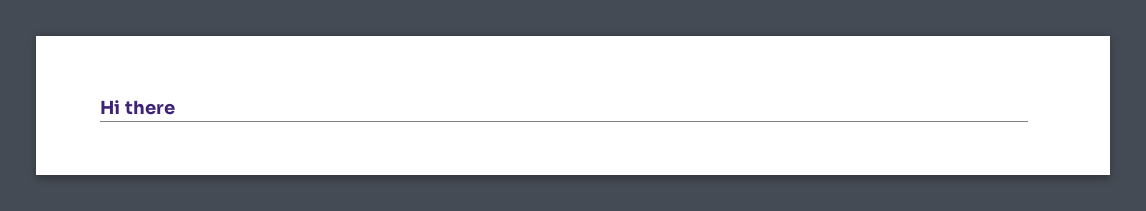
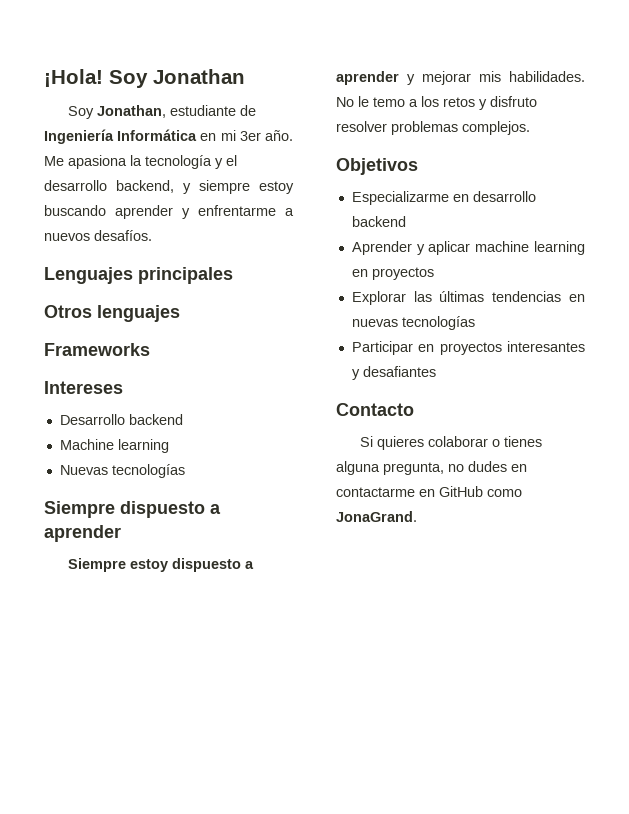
[100,100,175,115] Hi there -> [44,69,245,88] [67,105,256,119] [44,129,293,144] [44,155,237,169] [44,180,294,194] [44,205,294,219] [44,230,152,241] [44,267,233,284] [44,305,180,322] [44,343,150,356] [44,381,123,394] [59,414,183,425] [59,439,169,453] [59,464,185,478] [44,501,221,518] [44,525,121,542] [67,558,254,572] [336,71,585,85] [336,96,537,110] [336,121,530,135] [336,158,418,175] [351,191,536,205] [351,216,406,227] [351,241,585,255] [351,267,434,280] [351,291,585,305] [351,316,475,330] [351,341,585,355] [351,366,436,380] [336,403,414,416] [359,436,542,450] [336,461,527,475] [336,486,522,497] [336,511,417,522] ¡Hola! Soy Jonathan // Soy Jonathan, estudiante de Ingeniería Informática en mi 3er año. Me apasiona la tecnología y el desarrollo backend, y siempre estoy buscando aprender y enfrentarme a nuevos desafíos. // Lenguajes principales // Otros lenguajes // Frameworks // Intereses // Desarrollo backend // Machine learning // Nuevas tecnologías // Siempre dispuesto a aprender // Siempre estoy dispuesto a aprender y mejorar mis habilidades. No le temo a los retos y disfruto resolver problemas complejos. // Objetivos // Especializarme en desarrollo backend // Aprender y aplicar machine learning en proyectos // Explorar las últimas tendencias en nuevas tecnologías // Participar en proyectos interesantes y desafiantes // Contacto // Si quieres colaborar o tienes alguna pregunta, no dudes en contactarme en GitHub como JonaGrand.

